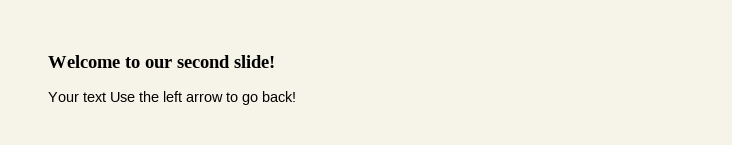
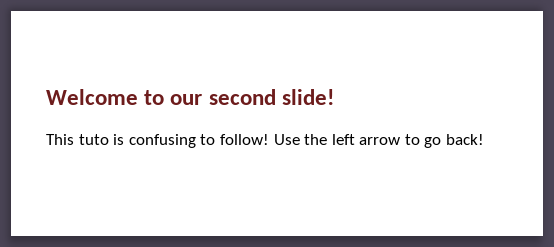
[48,92,106,102] Your text -> [46,134,269,148] This tuto is confusing to follow!

